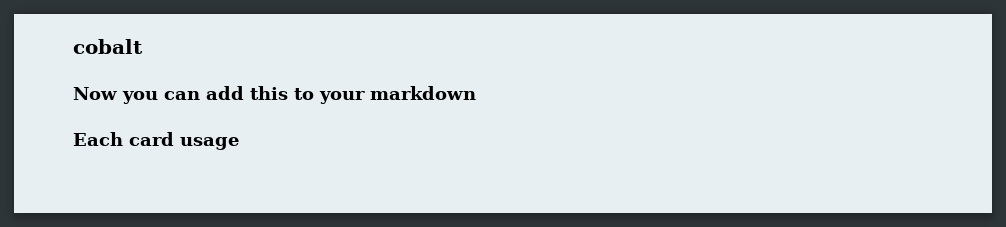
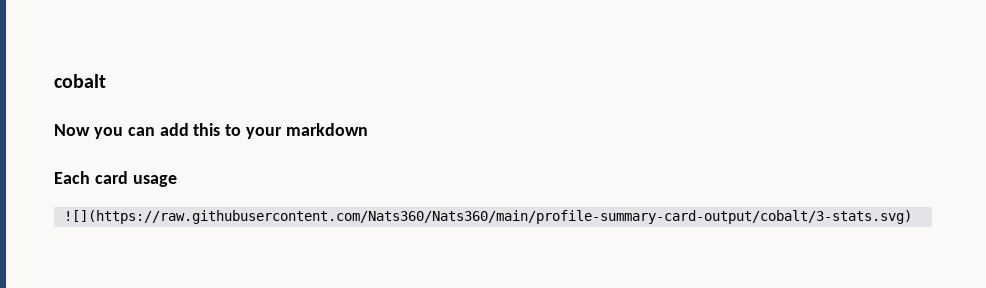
(239, 143) none -> [63,210,912,224] // ![](https://raw.githubusercontent.com/Nats360/Nats360/main/profile-summary-card-output/cobalt/3-stats.svg)

